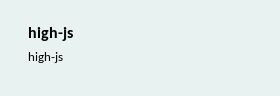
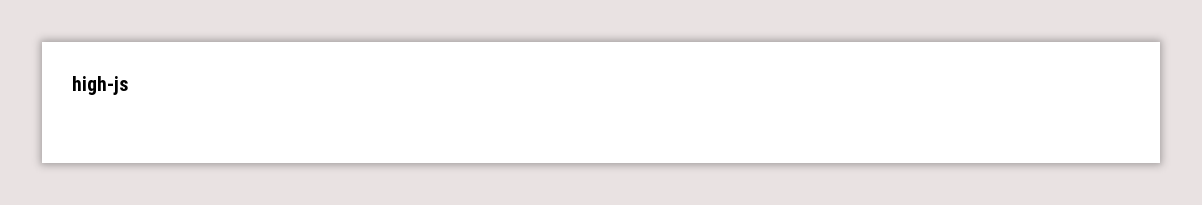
[28,27,73,41] [28,52,63,63] high-js // high-js -> [72,76,128,95] high-js

